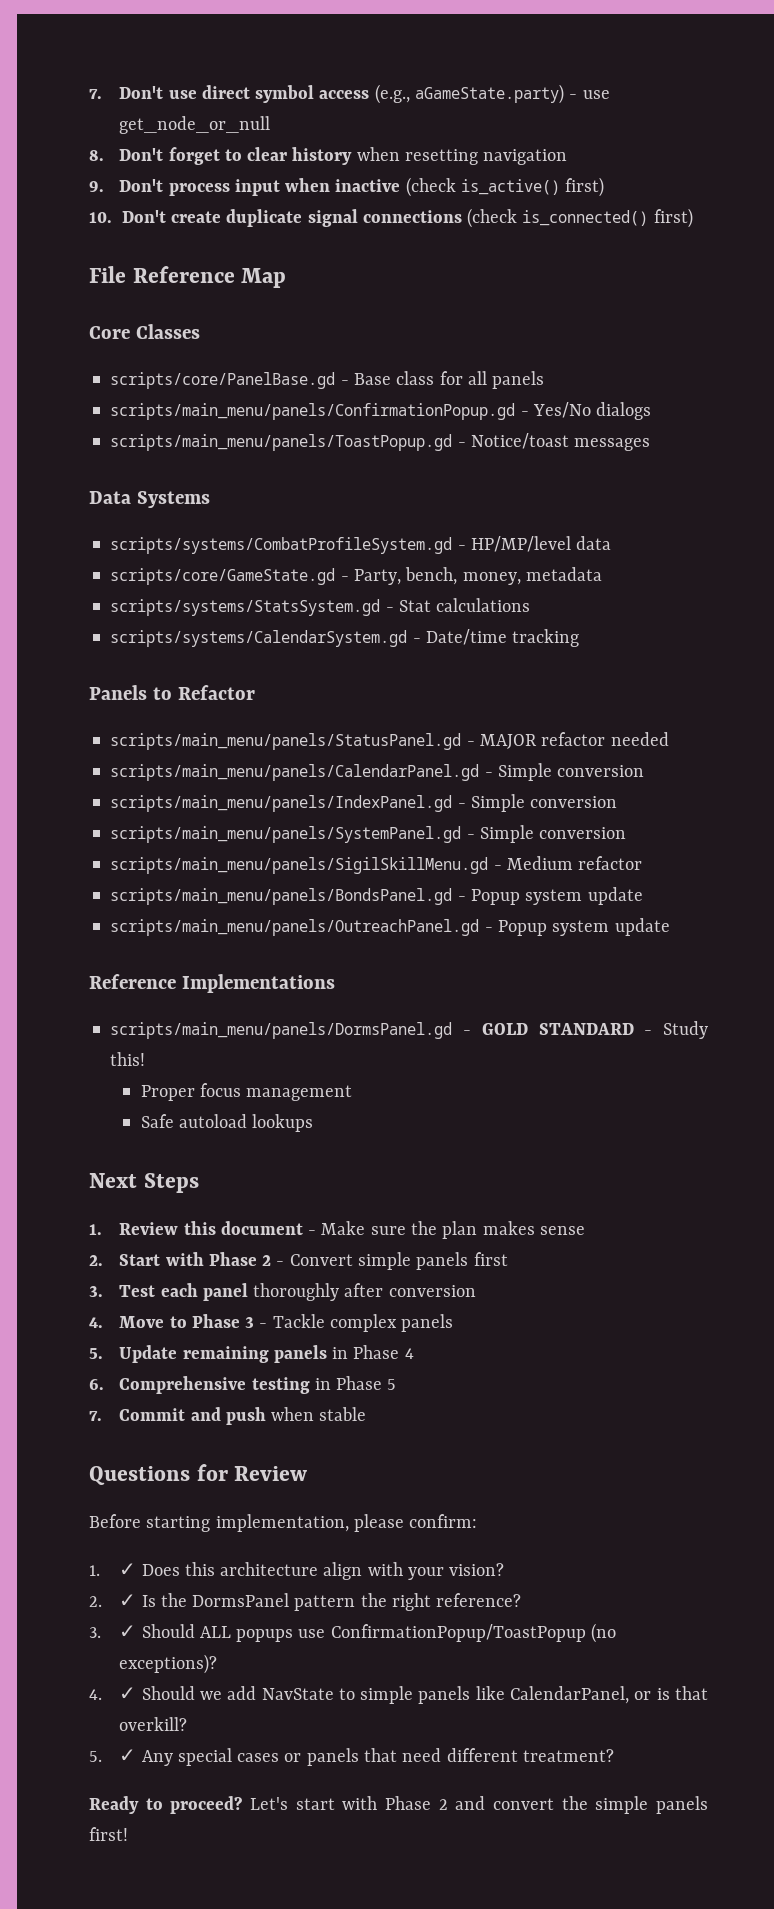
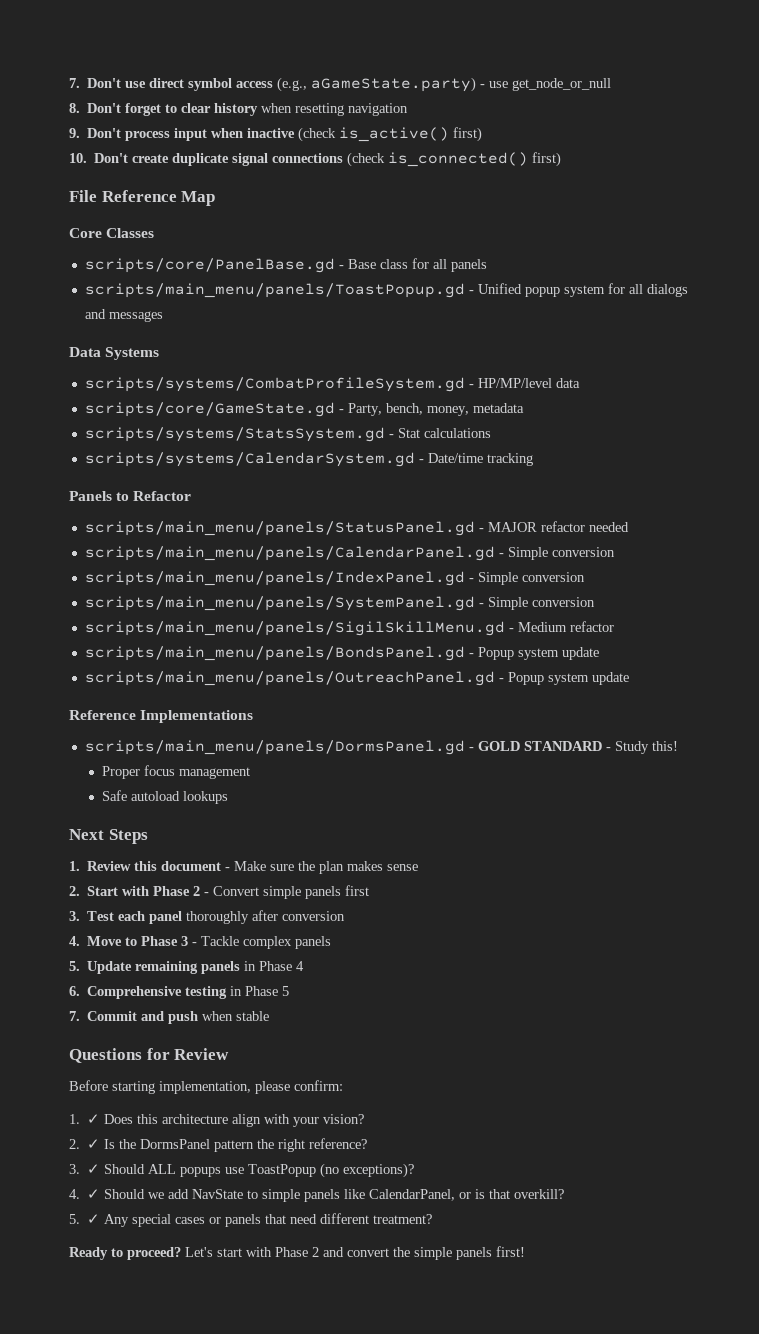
[110,402,652,420] [110,433,569,451] scripts/main_menu/panels/ConfirmationPopup.gd - Yes/No dialogs // scripts/main_menu/panels/ToastPopup.gd - Notice/toast -> [84,283,688,298] [84,309,106,319] scripts/main_menu/panels/ToastPopup.gd - Unified popup system for all dialogs and
[330,1624,586,1642] ConfirmationPopup/ToastPopup -> [248,1164,317,1177] ToastPopup

